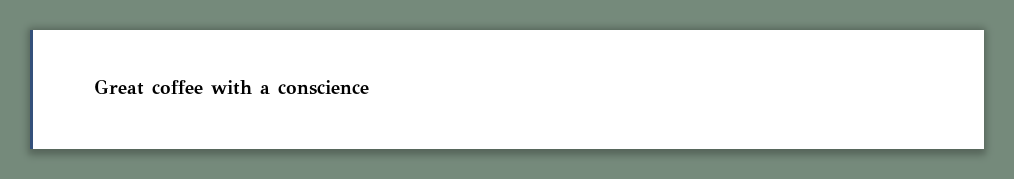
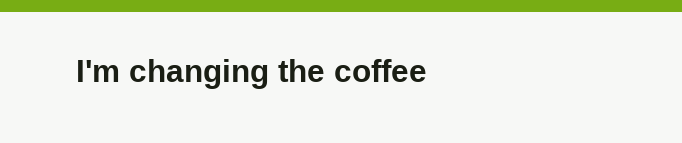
[94,79,369,95] Great coffee with a conscience -> [76,59,427,89] I'm changing the coffee

